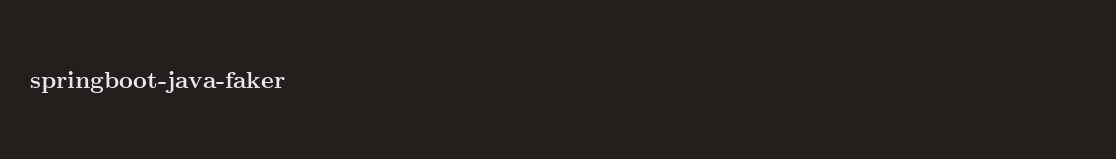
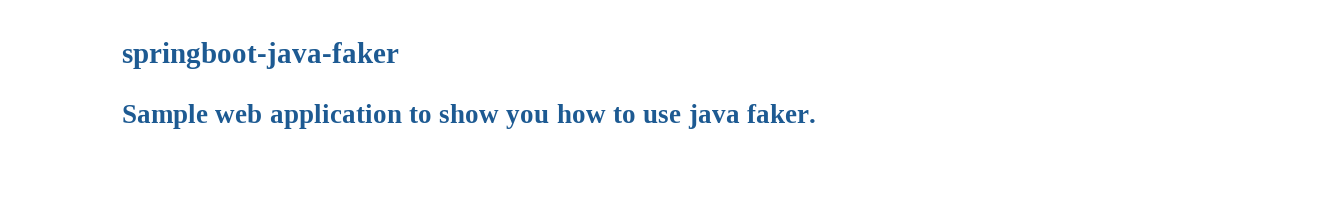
(285, 82) none -> [122,104,816,129] // Sample web application to show you how to use java faker.

